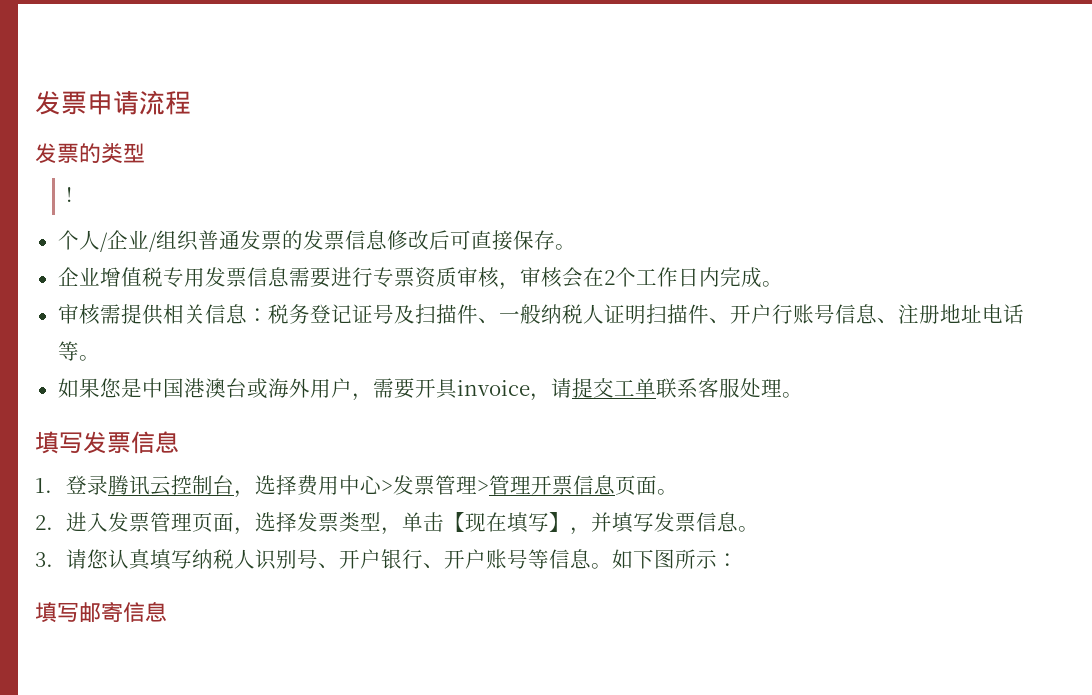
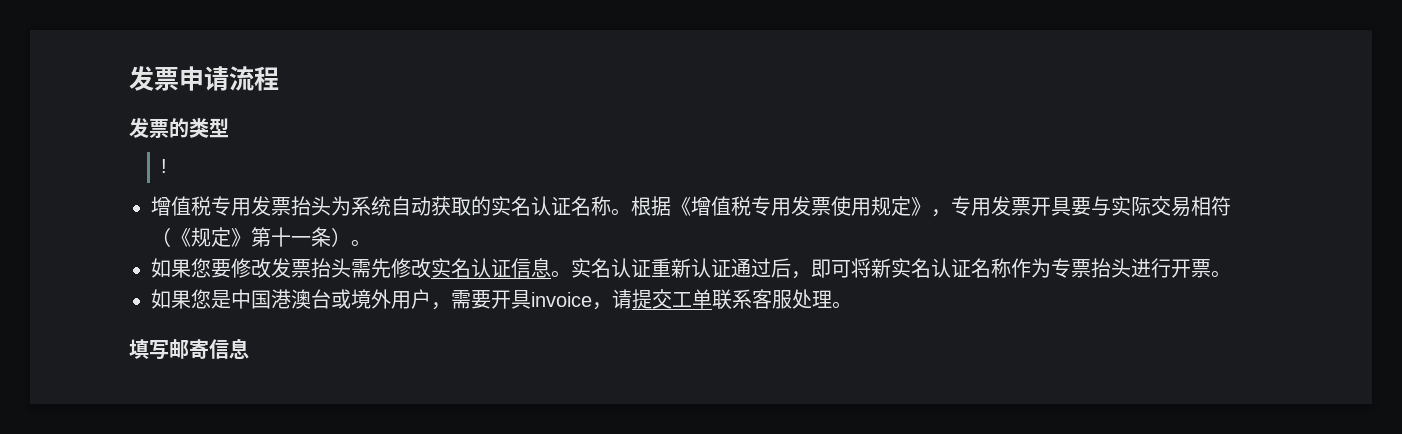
[57,230,576,252] [57,267,783,290] [57,304,1024,325] [57,341,79,361] 个人/企业/组织普通发票的发票信息修改后可直接保存。 // 企业增值税专用发票信息需要进行专票资质审核，审核会在2个工作日内完成。 // 审核需提供相关信息：税务登记证号及扫描件、一般纳税人证明扫描件、开户行账号信息、注册地址电话等 -> [151,196,1231,217] [151,227,371,247] [151,258,1211,279] 增值税专用发票抬头为系统自动获取的实名认证名称。根据《增值税专用发票使用规定》，专用发票开具要与实际交易相符（《规定》第十一条）。 // 如果您要修改发票抬头需先修改实名认证信息。实名认证重新认证通过后，即可将新实名认证名称作为专票抬头进行开票
[267,378,289,398] 海 -> [351,289,371,309] 境
[35,431,179,454] [35,475,678,498] [35,512,759,535] [35,549,738,570] // 填写发票信息 // 1.登录腾讯云控制台，选择费用中心>发票管理>管理开票信息页面。 // 2.进入发票管理页面，选择发票类型，单击【现在填写】，并填写发票信息。 // 3.请您认真填写纳税人识别号、开户银行、开户账号等信息。如下图所示： -> (852, 305) none

